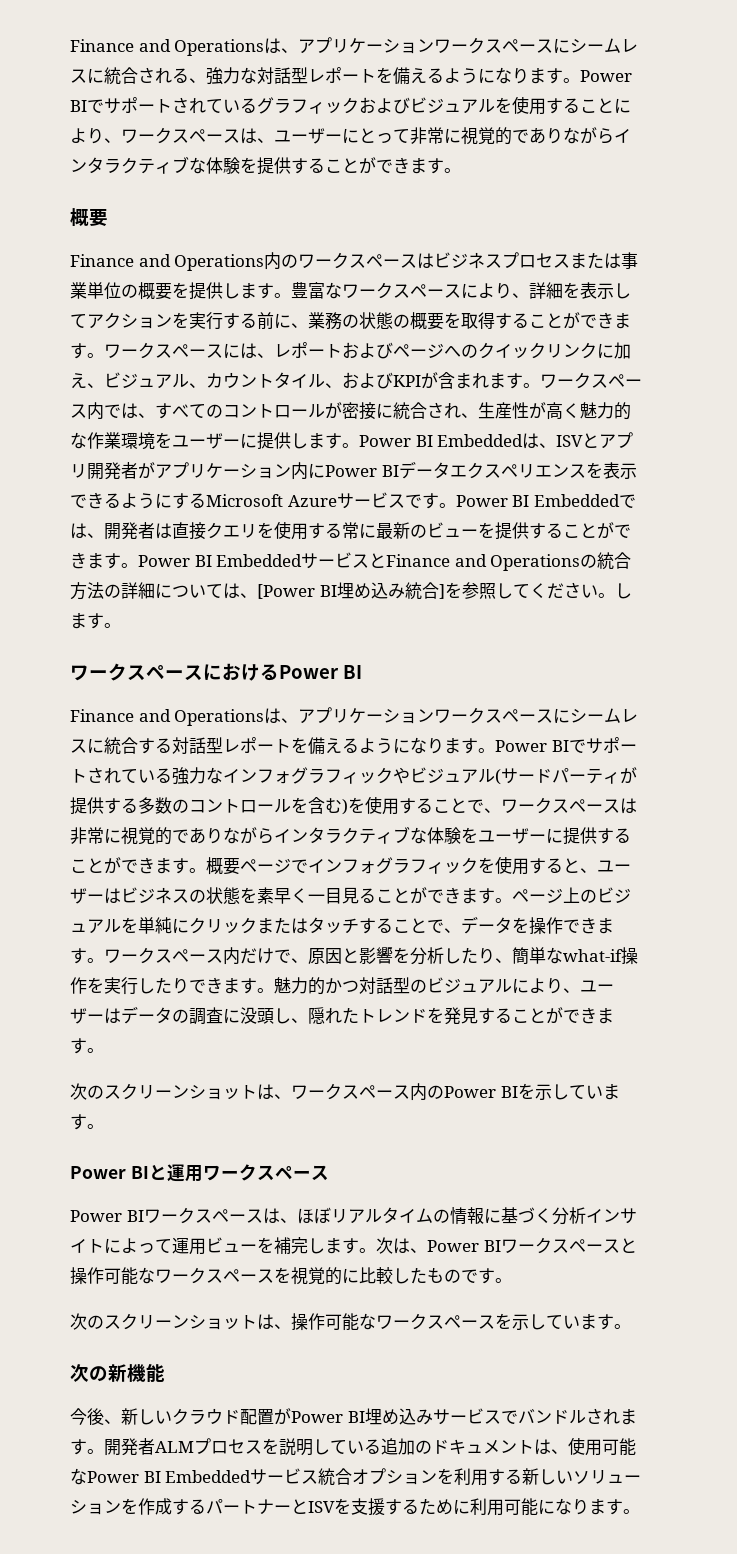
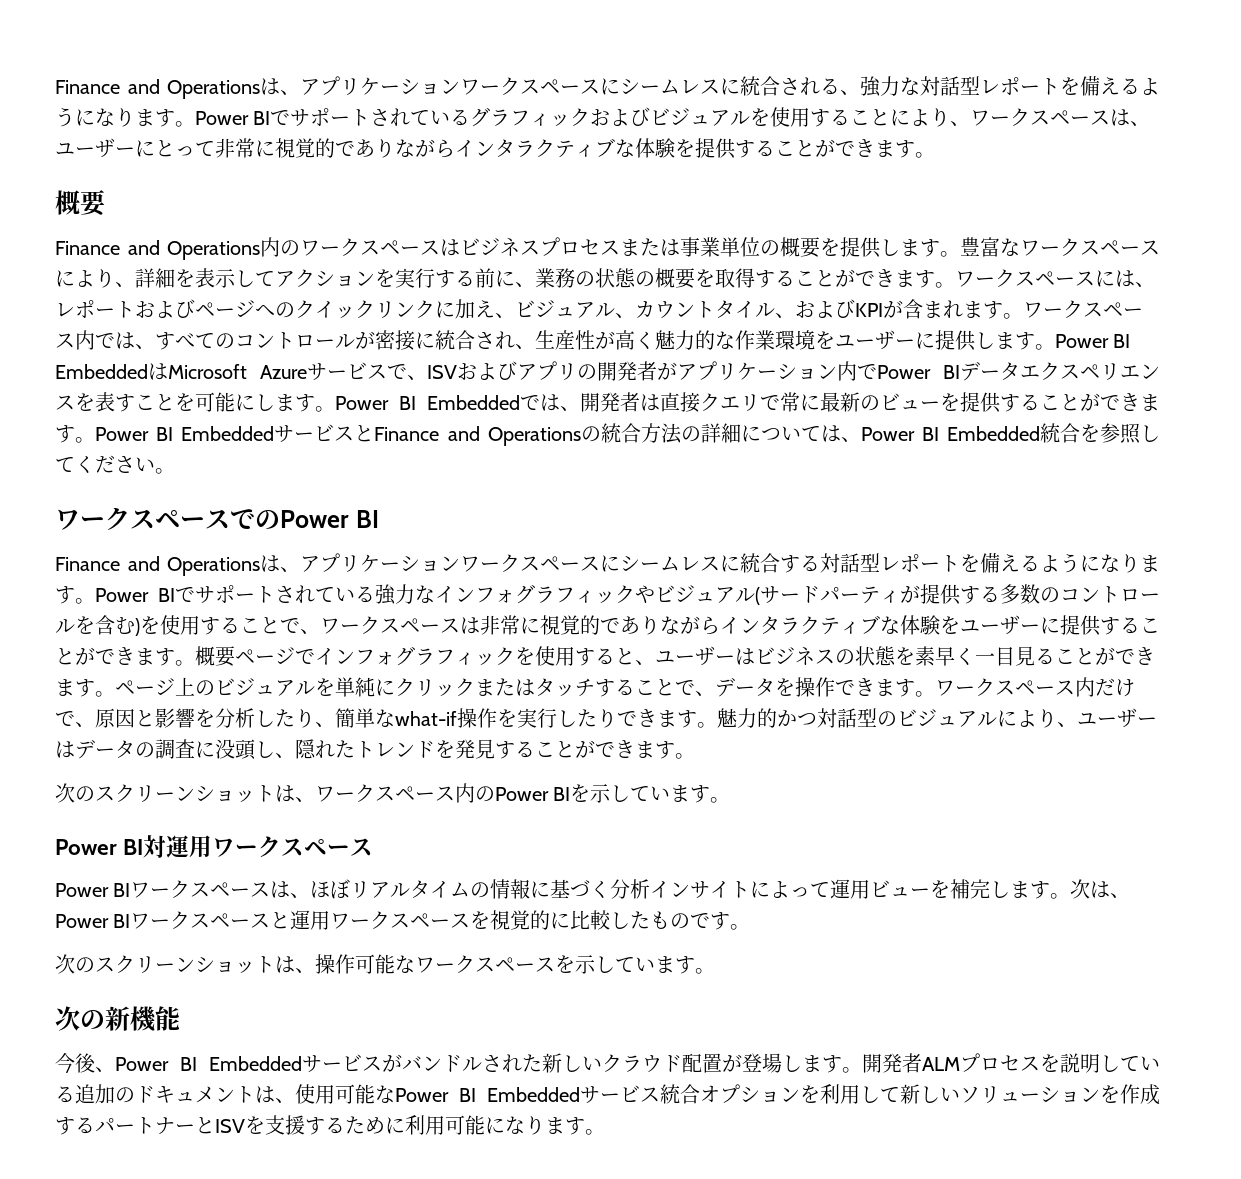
[539,432,634,449] [70,464,87,478] 、ISVとアプリ -> [168,361,597,380] Microsoft Azureサービスで、ISVおよびアプリの
[308,463,325,479] に -> [857,364,877,379] で
[619,463,637,479] [70,492,422,509] 示できるようにするMicrosoft Azureサービスで -> [115,392,295,412] すことを可能にしま
[257,521,342,540] を使用する -> [760,395,780,410] で
[257,582,445,600] [Power BI埋め込み統合] -> [860,423,1080,443] Power BI Embedded統合
[614,583,632,599] [70,613,121,629] [70,663,279,681] します。 // ワークスペースにおける -> [55,507,280,530] // ワークスペースでの
[148,1165,167,1180] と -> [143,835,167,858] 対
[70,1267,155,1285] 操作可能な -> [290,910,331,930] 運用
(121, 1421) none -> [115,1054,542,1073] Power BI Embeddedサービスがバンドルされた
[291,1408,620,1425] Power BI埋め込みサービスでバンドルされ -> [742,1053,802,1073] 登場し
[488,1469,523,1485] する -> [860,1086,900,1103] して

